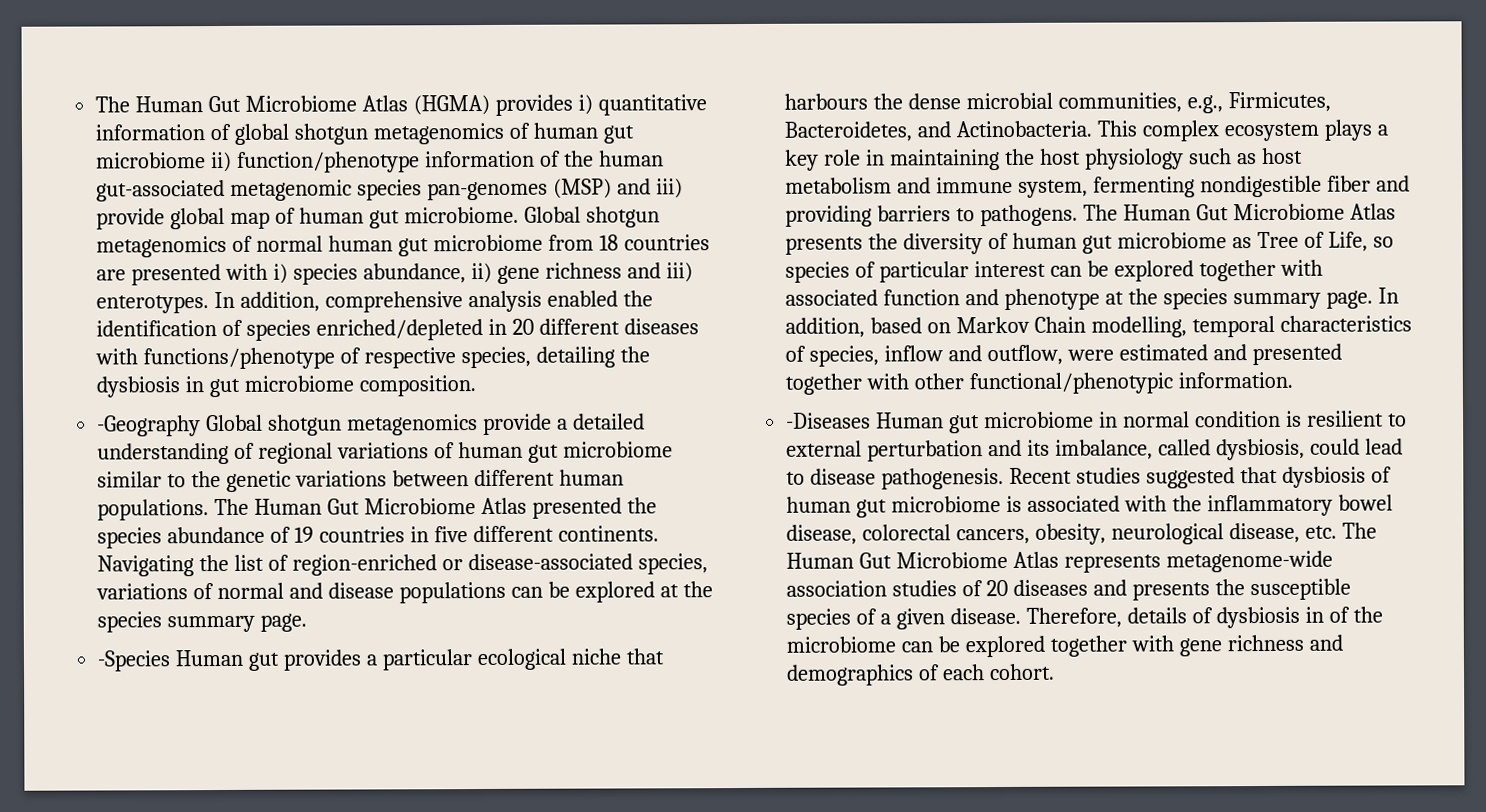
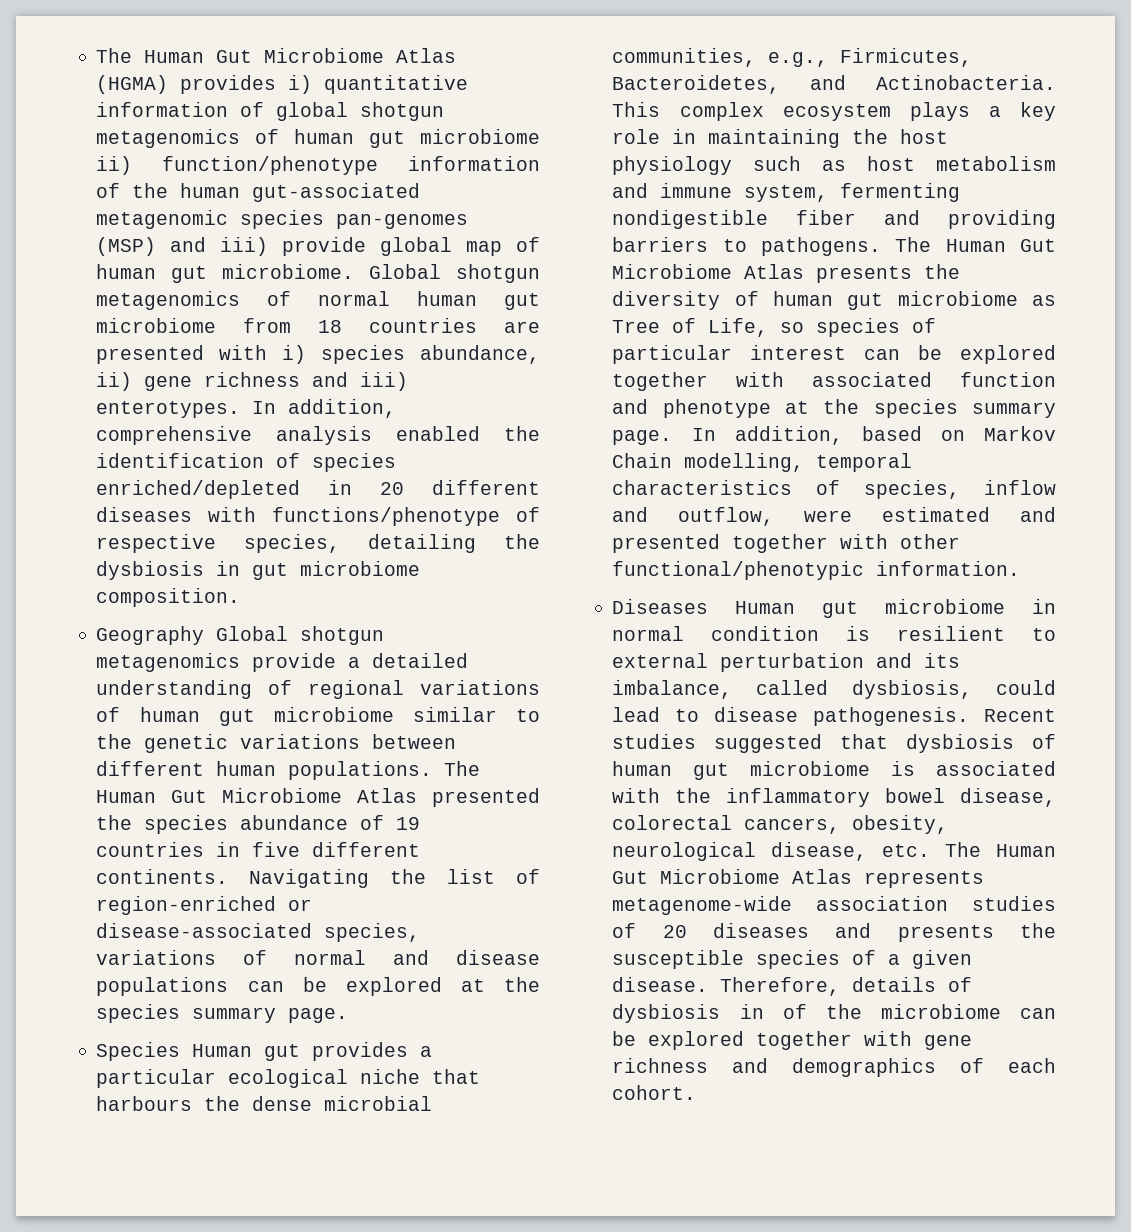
[97,415,202,437] -Geography -> [96,626,205,645] Geography
[97,650,172,672] -Species -> [96,1042,181,1061] Species
[786,412,872,429] -Diseases -> [612,599,709,614] Diseases

